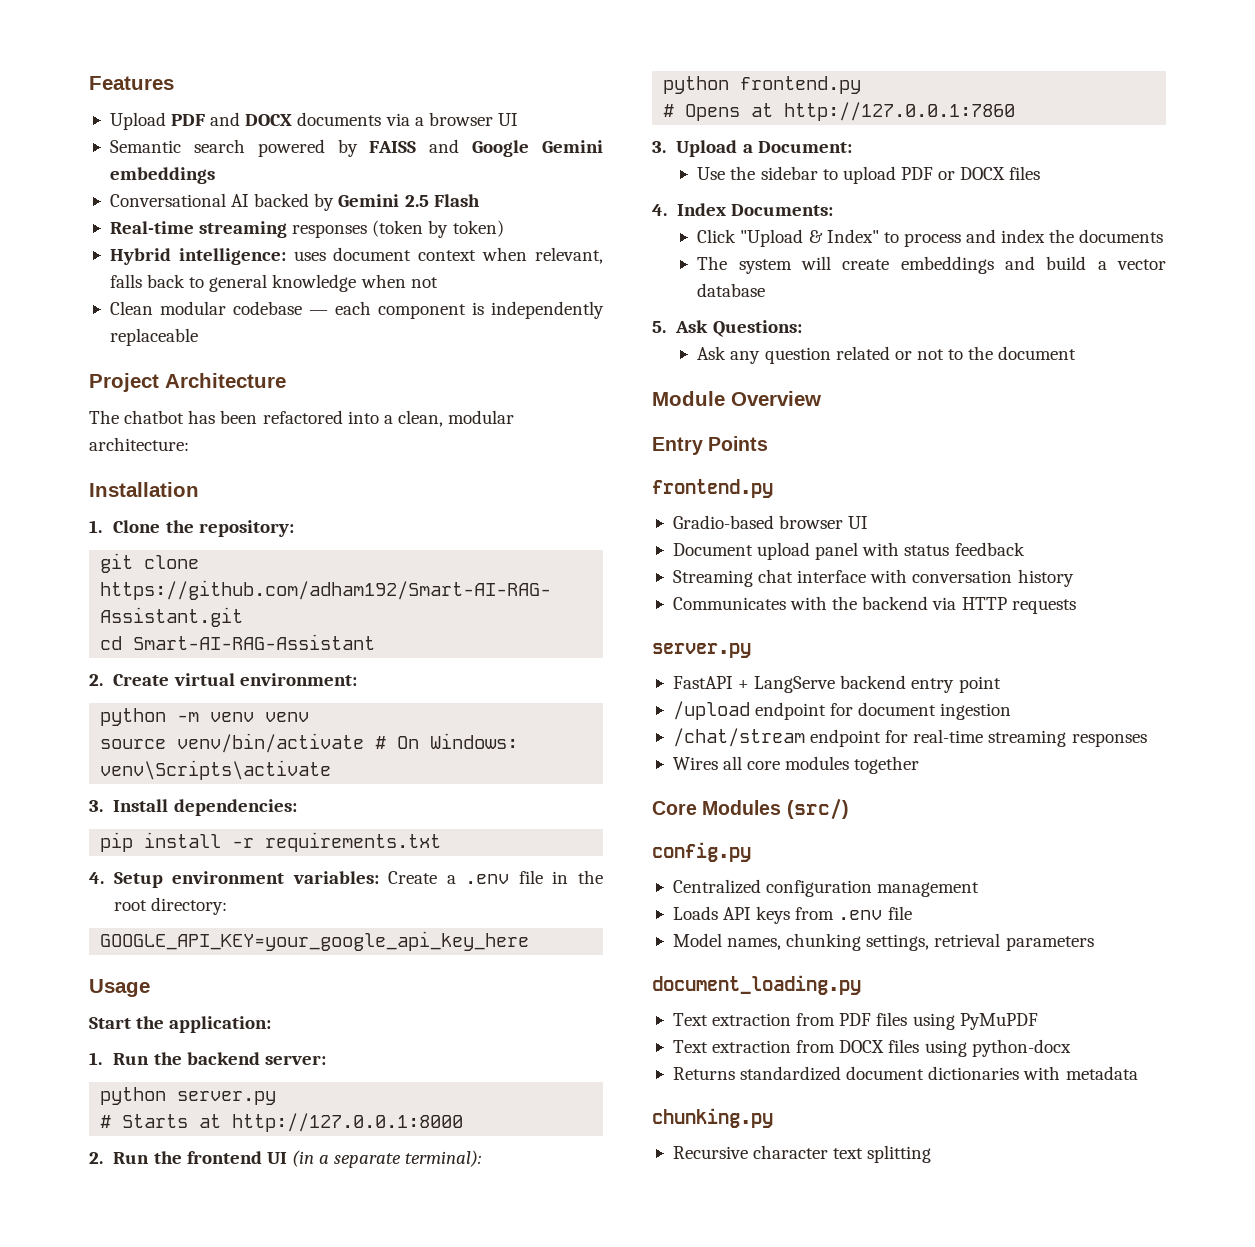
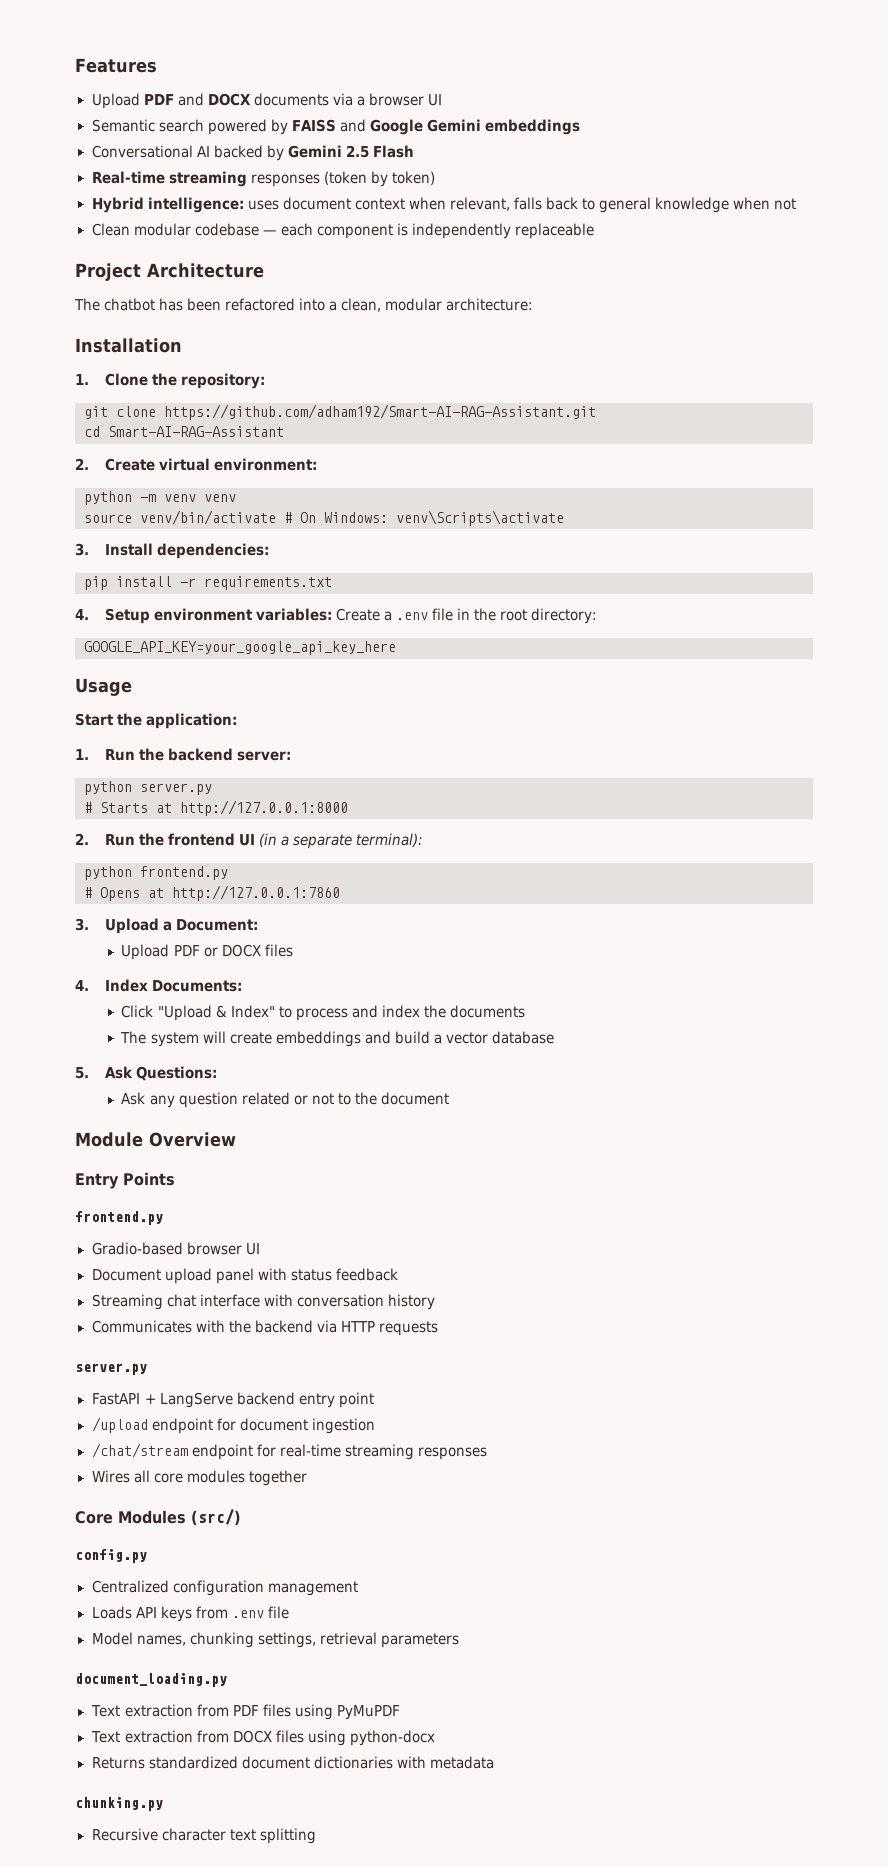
[697,166,896,184] Use the sidebar to upload -> [121,944,170,960] Upload

